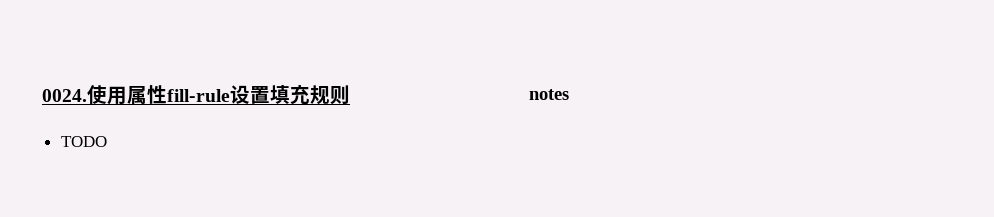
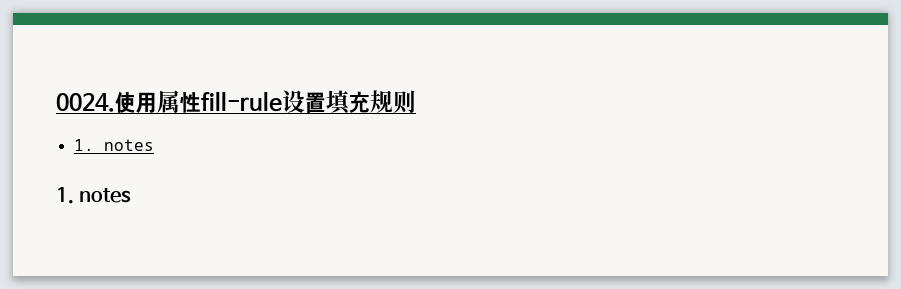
[60,136,107,147] TODO // -> [73,139,154,151] [56,187,74,204] 1. notes // 1.

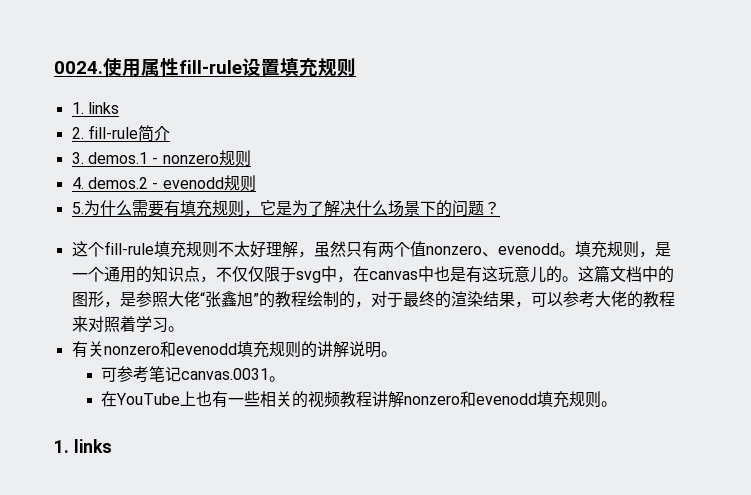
[103,139,154,151] [56,187,132,204] notes // 1. notes -> [87,102,119,114] [71,125,170,142] [71,150,251,167] [71,175,256,192] [71,200,500,217] [71,241,671,258] [71,265,674,283] [71,291,675,308] [71,316,184,333] [71,341,397,358] [100,366,285,383] [100,391,617,408] [54,439,112,453] links // 2. fill-rule简介 // 3. demos.1 - nonzero规则 // 4. demos.2 - evenodd规则 // 5.为什么需要有填充规则，它是为了解决什么场景下的问题？ // 这个fill-rule填充规则不太好理解，虽然只有两个值nonzero、evenodd。填充规则，是一个通用的知识点，不仅仅限于svg中，在canvas中也是有这玩意儿的。这篇文档中的图形，是参照大佬“张鑫旭”的教程绘制的，对于最终的渲染结果，可以参考大佬的教程来对照着学习。 // 有关nonzero和evenodd填充规则的讲解说明。 // 可参考笔记canvas.0031。 // 在YouTube上也有一些相关的视频教程讲解nonzero和evenodd填充规则。 // 1. links

